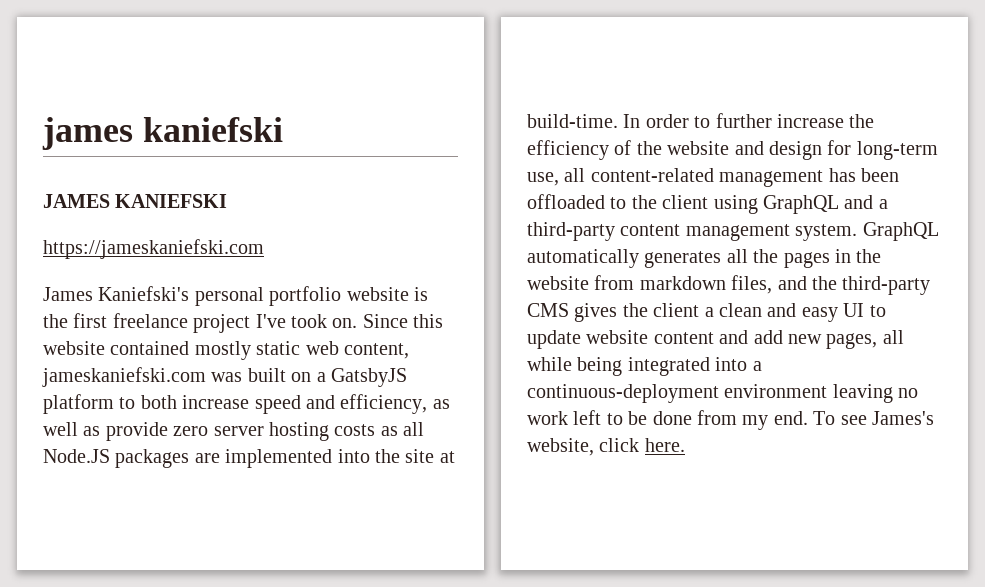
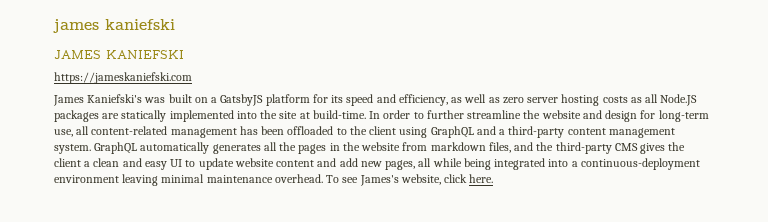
[194,286,428,306] [43,313,444,333] [43,341,409,360] [42,367,206,387] personal portfolio website is the first freelance project I've took on. Since this website contained mostly static web content, jameskaniefski.com -> (143, 98) none
[119,395,250,409] to both increase -> [312,94,344,103] for its
[105,422,168,441] provide -> (500, 100) none
(220, 458) none -> [121,110,167,122] statically
[777,114,875,128] [527,140,632,160] increase the efficiency of -> [467,110,522,119] streamline
[898,388,919,398] [527,410,808,430] no work left to be done from my end. -> [161,174,323,183] minimal maintenance overhead.

